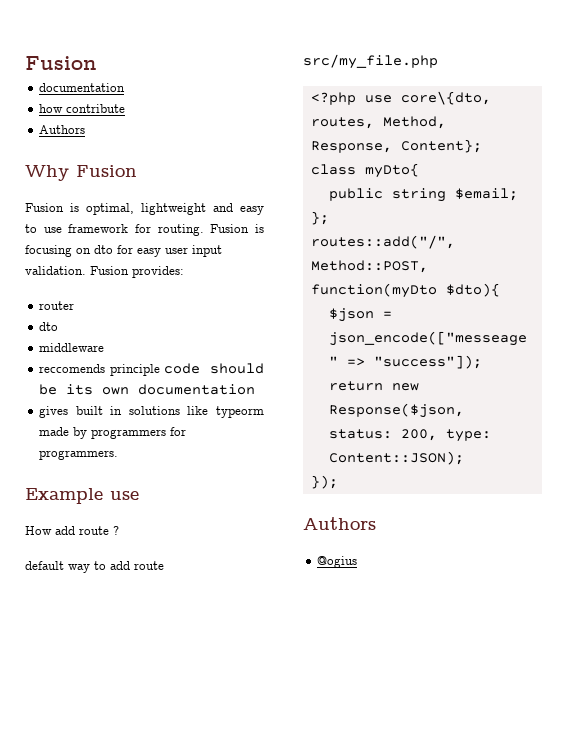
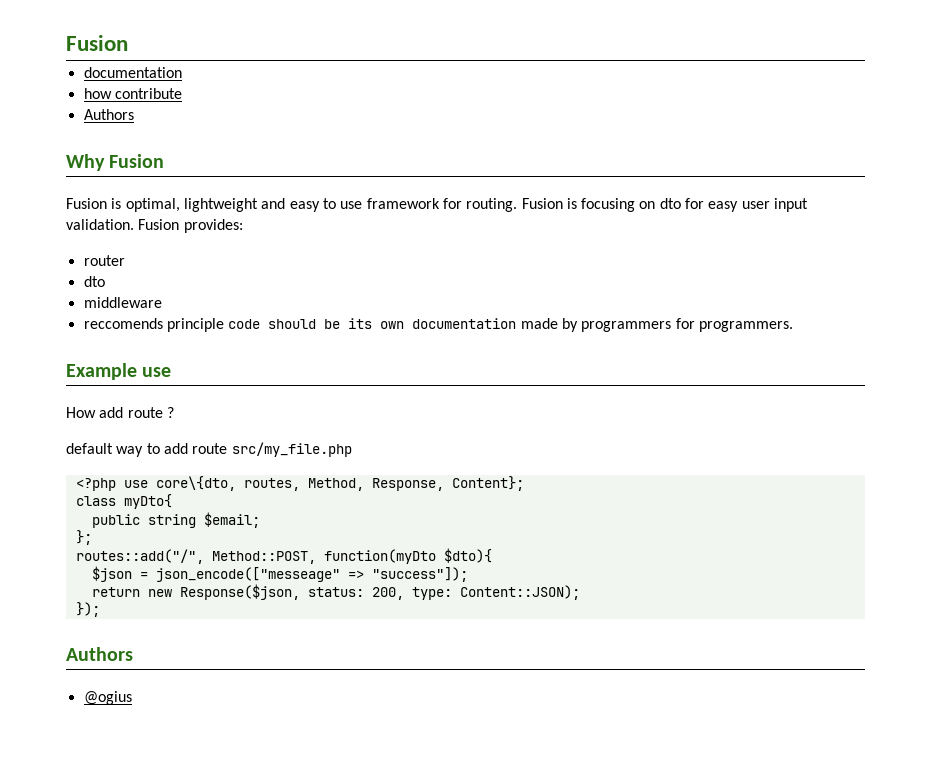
[39,406,264,418] // gives built in solutions like typeorm -> (517, 323) none

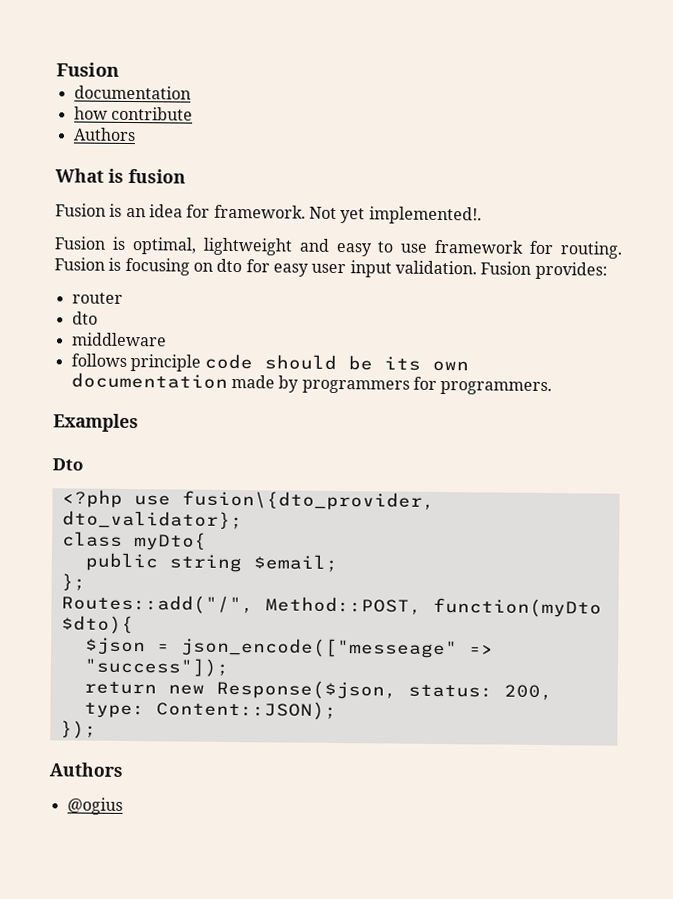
[66,154,165,171] Why Fusion -> [55,168,186,184] [55,203,482,225] What is fusion // Fusion is an idea for framework. Not yet implemented!.
[83,318,163,329] reccomends -> [70,353,127,367] follows
[66,363,172,380] [66,407,174,418] [66,442,352,457] [75,476,524,491] Example use // How add route ? // default way to add route src/my_file.php // <?php use core\{dto, routes, Method, Response, Content}; -> [53,413,139,433] [52,458,83,471] [61,489,435,511] [61,510,243,530] Examples // Dto // <?php use fusion\{dto_provider, dto_validator};
[75,549,204,564] routes::add("/", -> [60,594,254,615] Routes::add("/",

